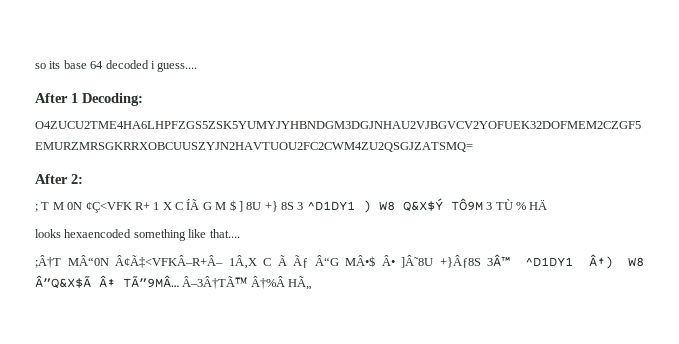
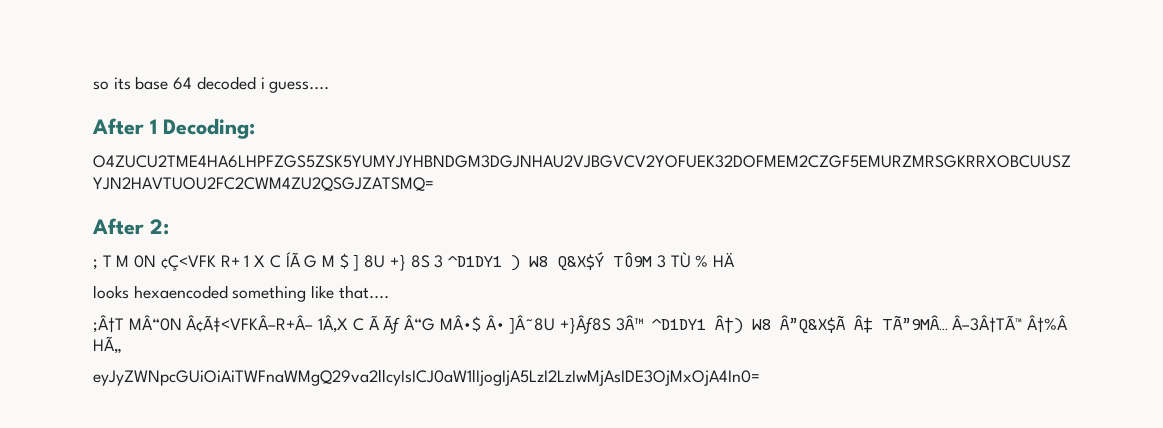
(313, 283) none -> [93,369,760,386] // eyJyZWNpcGUiOiAiTWFnaWMgQ29va2llcyIsICJ0aW1lIjogIjA5LzI2LzIwMjAsIDE3OjMxOjA4In0=

